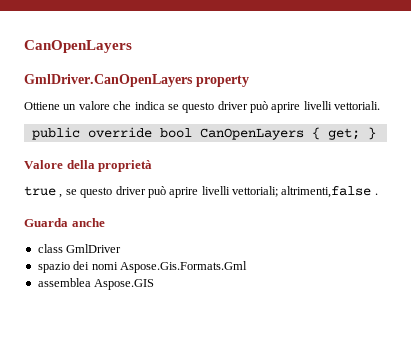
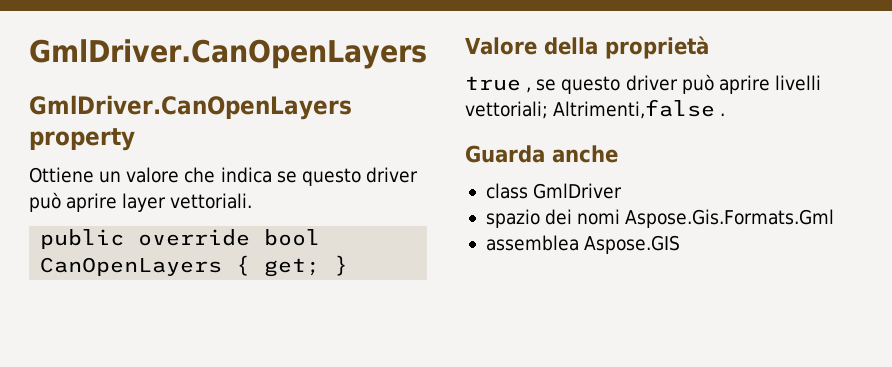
[24,40,132,53] CanOpenLayers -> [29,39,427,69] GmlDriver.CanOpenLayers
[303,101,332,110] livelli -> [122,193,167,212] layer
[281,186,372,198] altrimenti,false -> [553,99,716,119] Altrimenti,false

